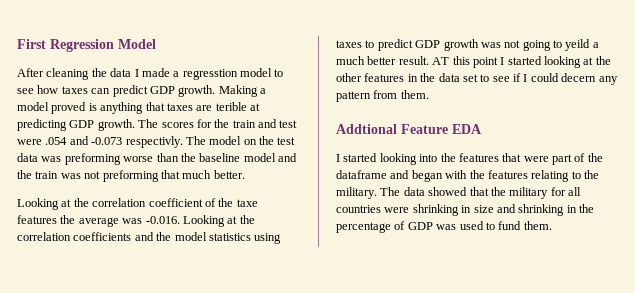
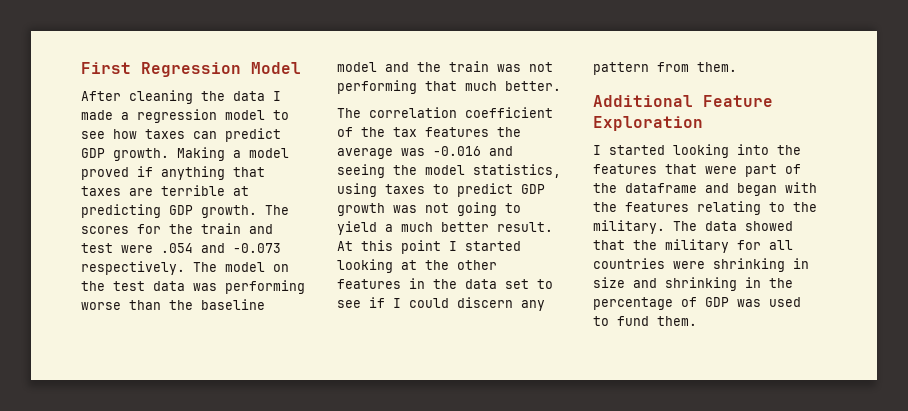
[182,69,238,80] regresstion -> [137,109,217,123] regression
[88,103,97,111] is -> [137,166,153,177] if
[215,102,247,111] terible -> [161,185,225,196] terrible
[125,136,183,148] respectivly. -> [81,261,185,275] respectively.
[64,153,121,165] preforming -> [225,280,305,294] performing
[102,170,159,182] preforming -> [337,80,417,94] performing
[17,198,89,210] Looking at the -> [337,108,361,118] The
[236,199,258,207] taxe -> [393,127,417,137] tax
[145,215,255,227] [17,232,154,241] -0.016. Looking at the correlation coefficients and -> [433,146,513,156] [337,164,385,178] -0.016 and seeing
[208,233,251,241] statistics -> [473,164,561,178] statistics,
[565,39,591,51] yeild -> [337,221,377,235] yield
[432,57,450,65] AT -> [337,241,353,251] At
[561,73,597,82] decern -> [457,297,513,308] discern
[336,124,482,134] Addtional Feature EDA -> [593,95,773,107] [593,116,703,131] Additional Feature Exploration

